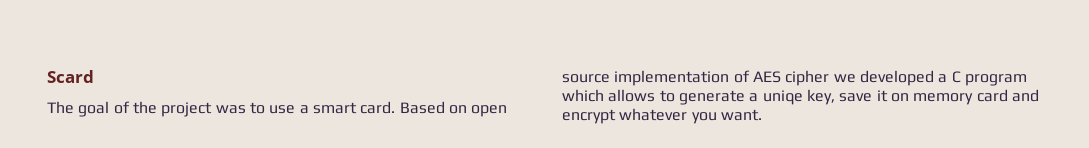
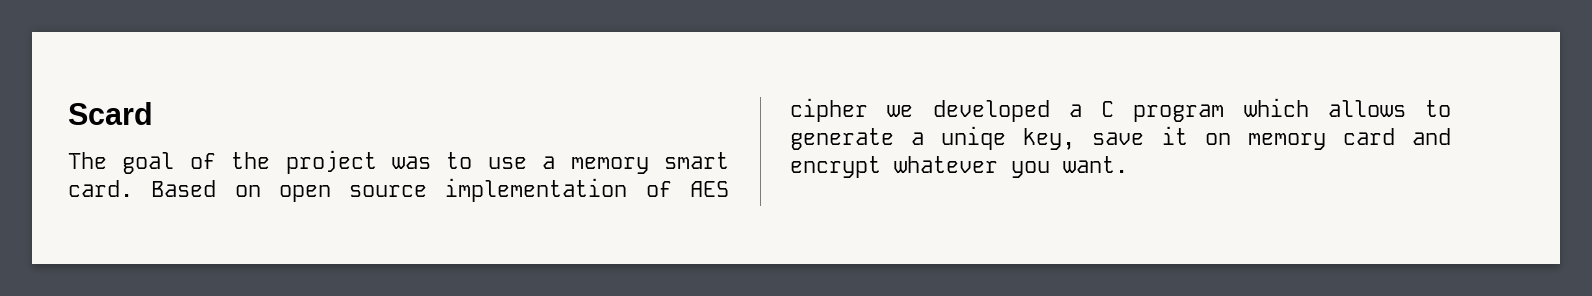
(309, 109) none -> [570,157,649,174] memory

